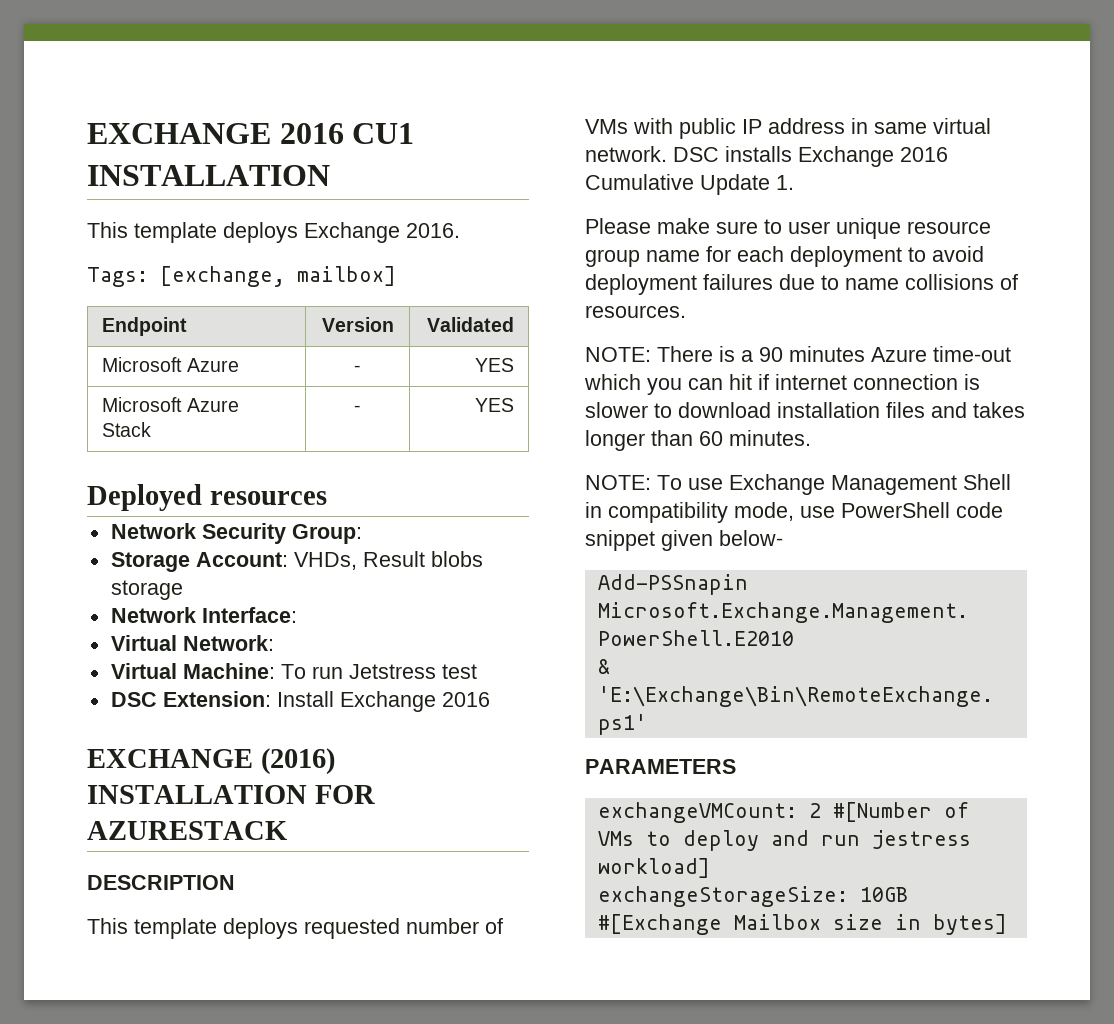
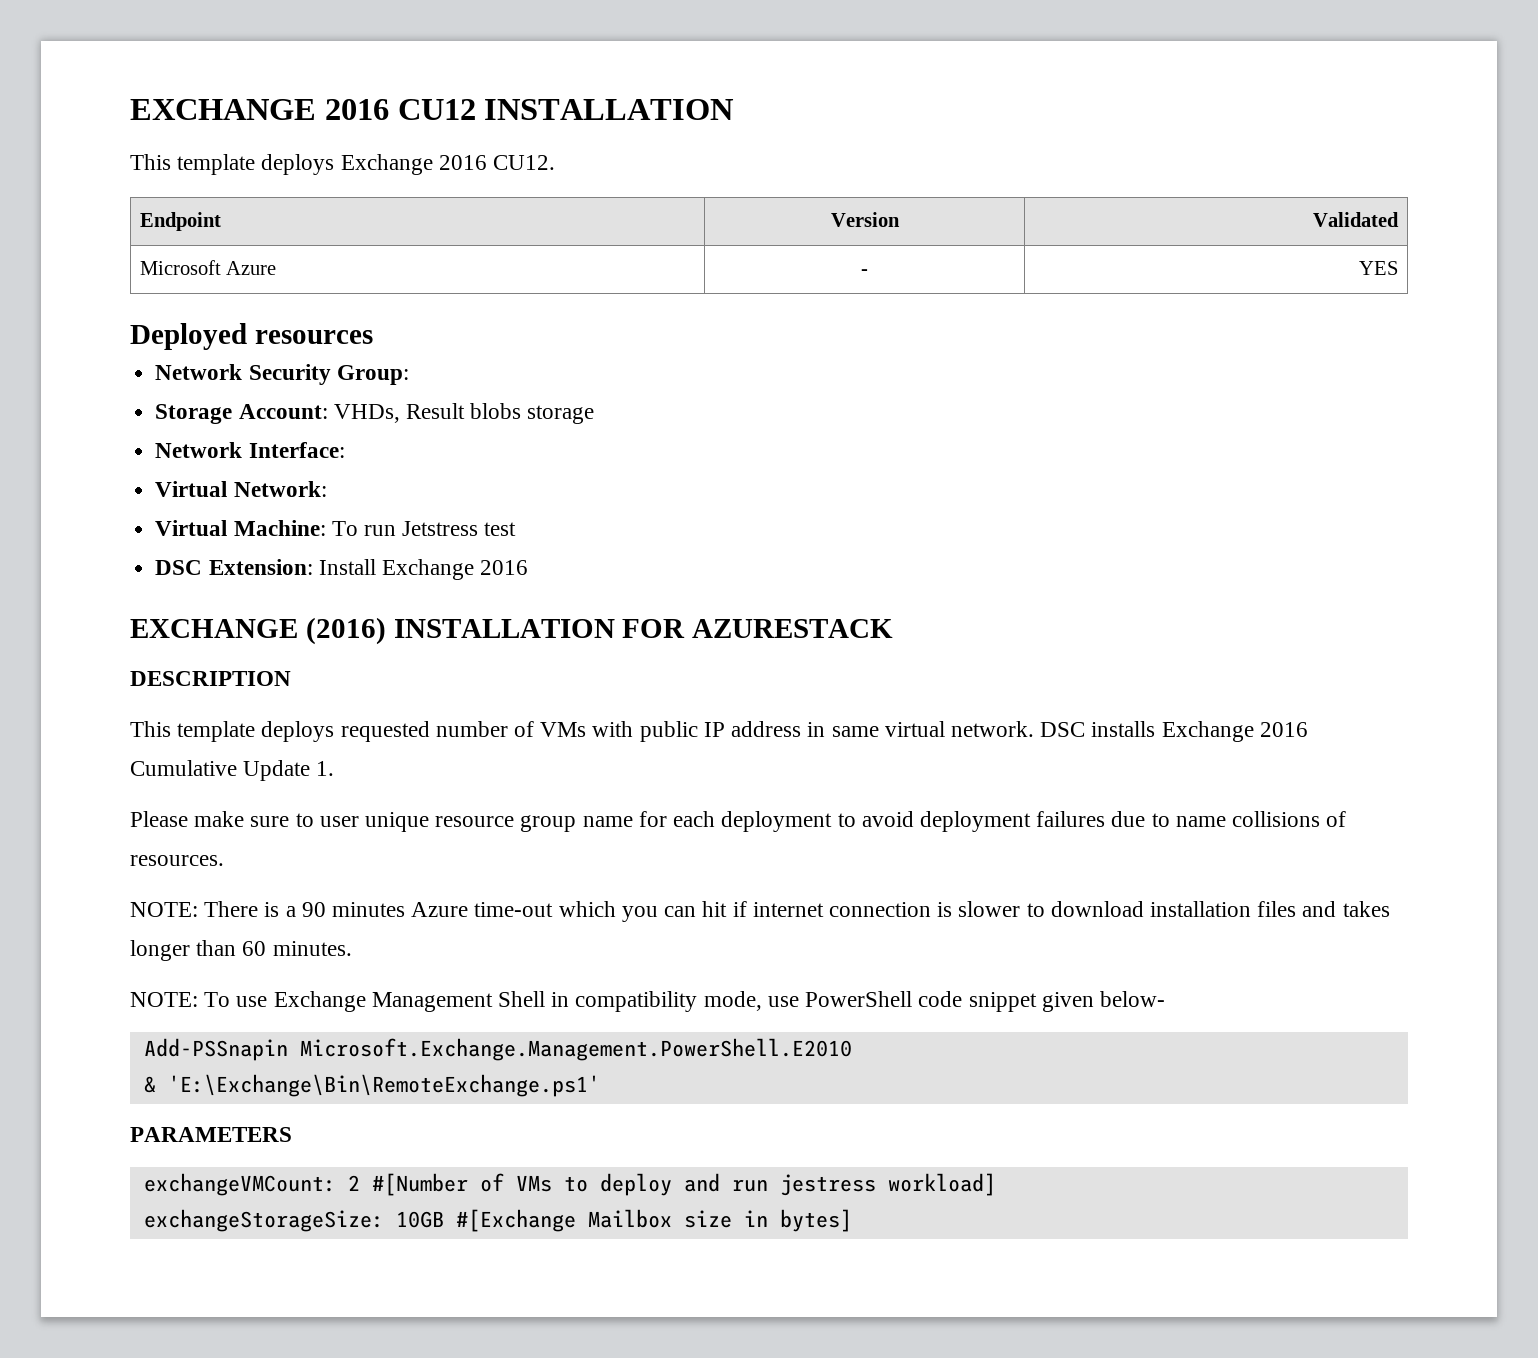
[352,123,415,144] CU1 -> [397,99,476,120] CU12
[406,223,460,238] [87,266,396,287] 2016. // Tags: [exchange, mailbox] -> [438,155,556,170] 2016 CU12.
[102,397,239,412] [102,422,152,437] [354,405,361,412] [474,398,514,412] // Microsoft Azure Stack | - | YES -> (1399, 268) none

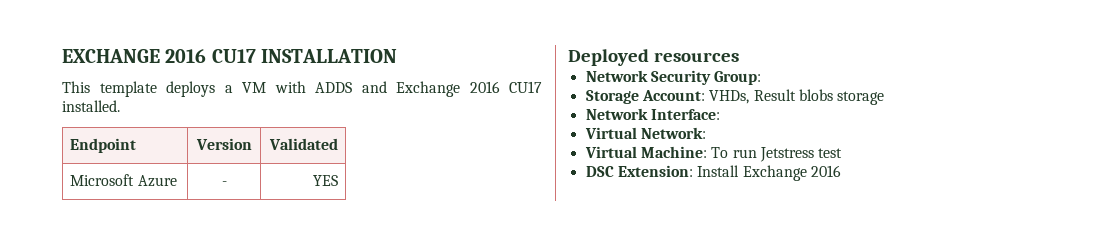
[397,99,476,120] CU12 -> [211,49,256,63] CU17
[340,154,556,175] Exchange 2016 CU12. -> [224,81,542,97] [62,100,120,112] a VM with ADDS and Exchange 2016 CU17 installed.
[130,617,894,645] [130,671,291,686] [130,721,1308,742] [130,760,335,781] [130,811,1347,832] [130,855,224,866] [130,901,1390,922] [130,940,352,961] [130,991,1165,1012] [143,1038,852,1061] [143,1074,600,1097] [130,1127,292,1142] [143,1173,996,1196] [143,1209,852,1232] // EXCHANGE (2016) INSTALLATION FOR AZURESTACK // DESCRIPTION // This template deploys requested number of VMs with public IP address in same virtual network. DSC installs Exchange 2016 Cumulative Update 1. // Please make sure to user unique resource group name for each deployment to avoid deployment failures due to name collisions of resources. // NOTE: There is a 90 minutes Azure time-out which you can hit if internet connection is slower to download installation files and takes longer than 60 minutes. // NOTE: To use Exchange Management Shell in compatibility mode, use PowerShell code snippet given below- // Add-PSSnapin Microsoft.Exchange.Management.PowerShell.E2010 // & 'E:\Exchange\Bin\RemoteExchange.ps1' // PARAMETERS // exchangeVMCount: 2 #[Number of VMs to deploy and run jestress workload] // exchangeStorageSize: 10GB #[Exchange Mailbox size in bytes] -> (841, 171) none

